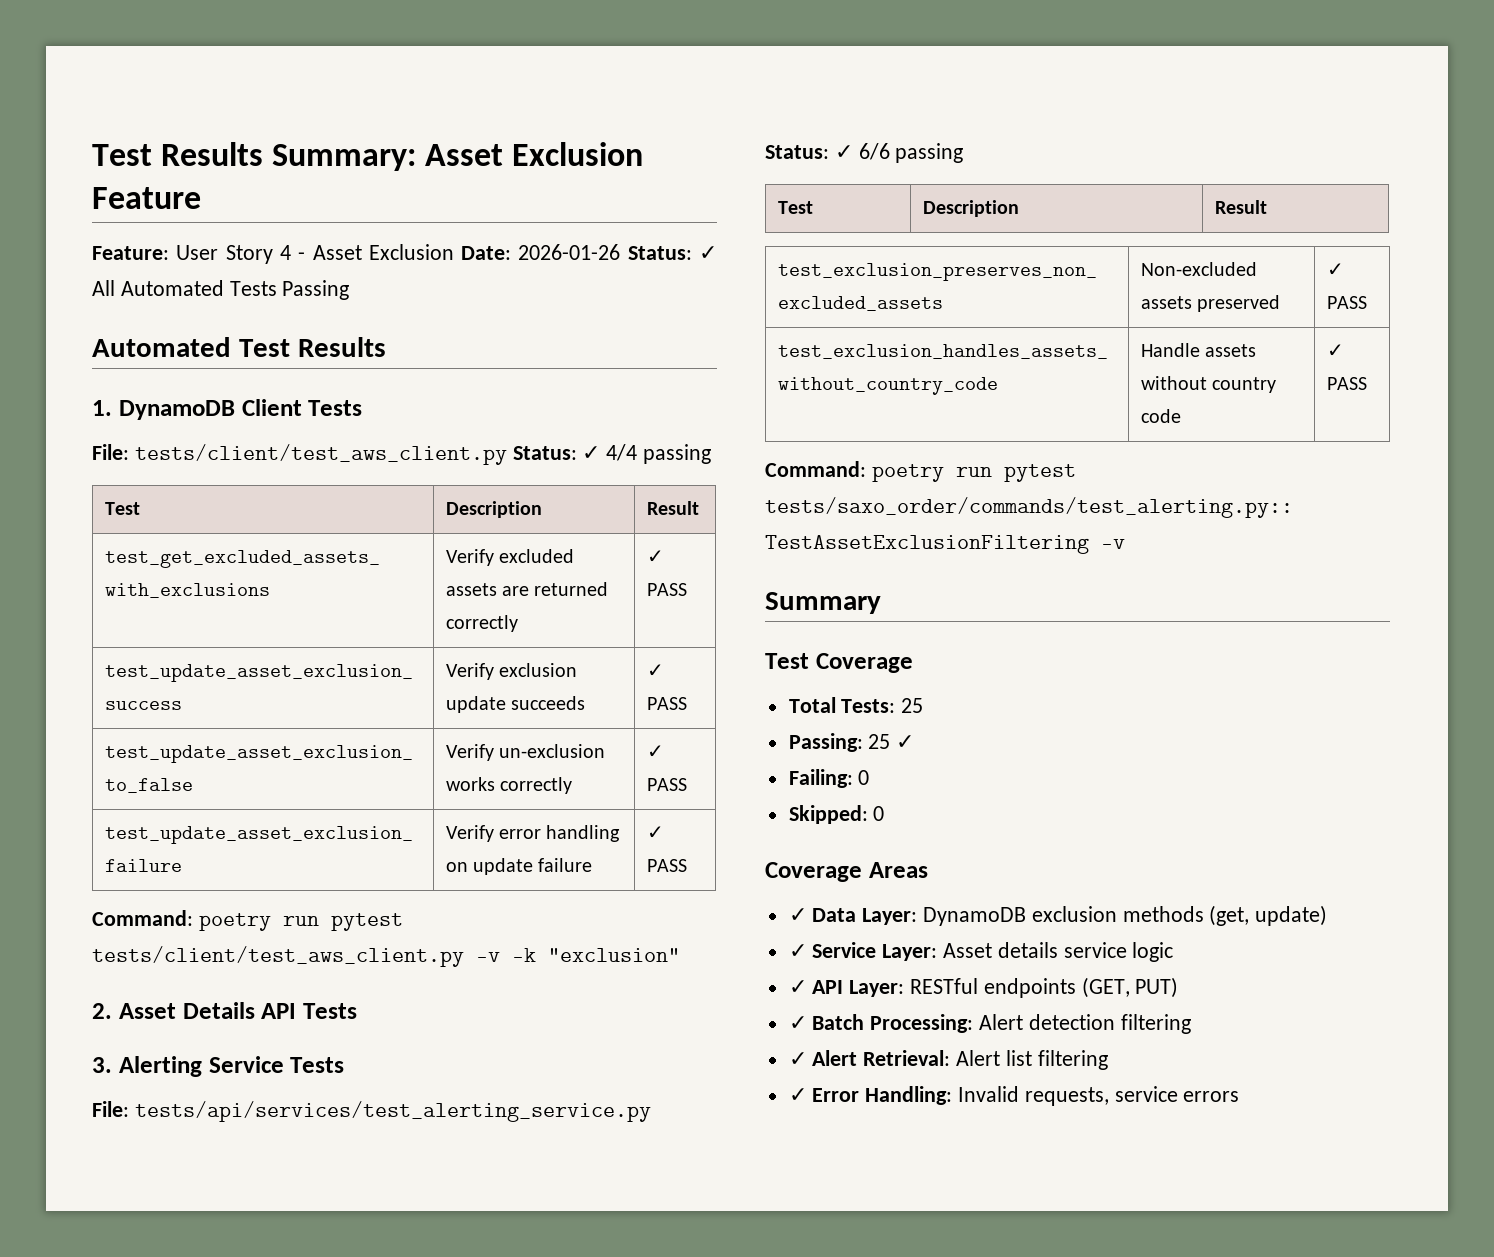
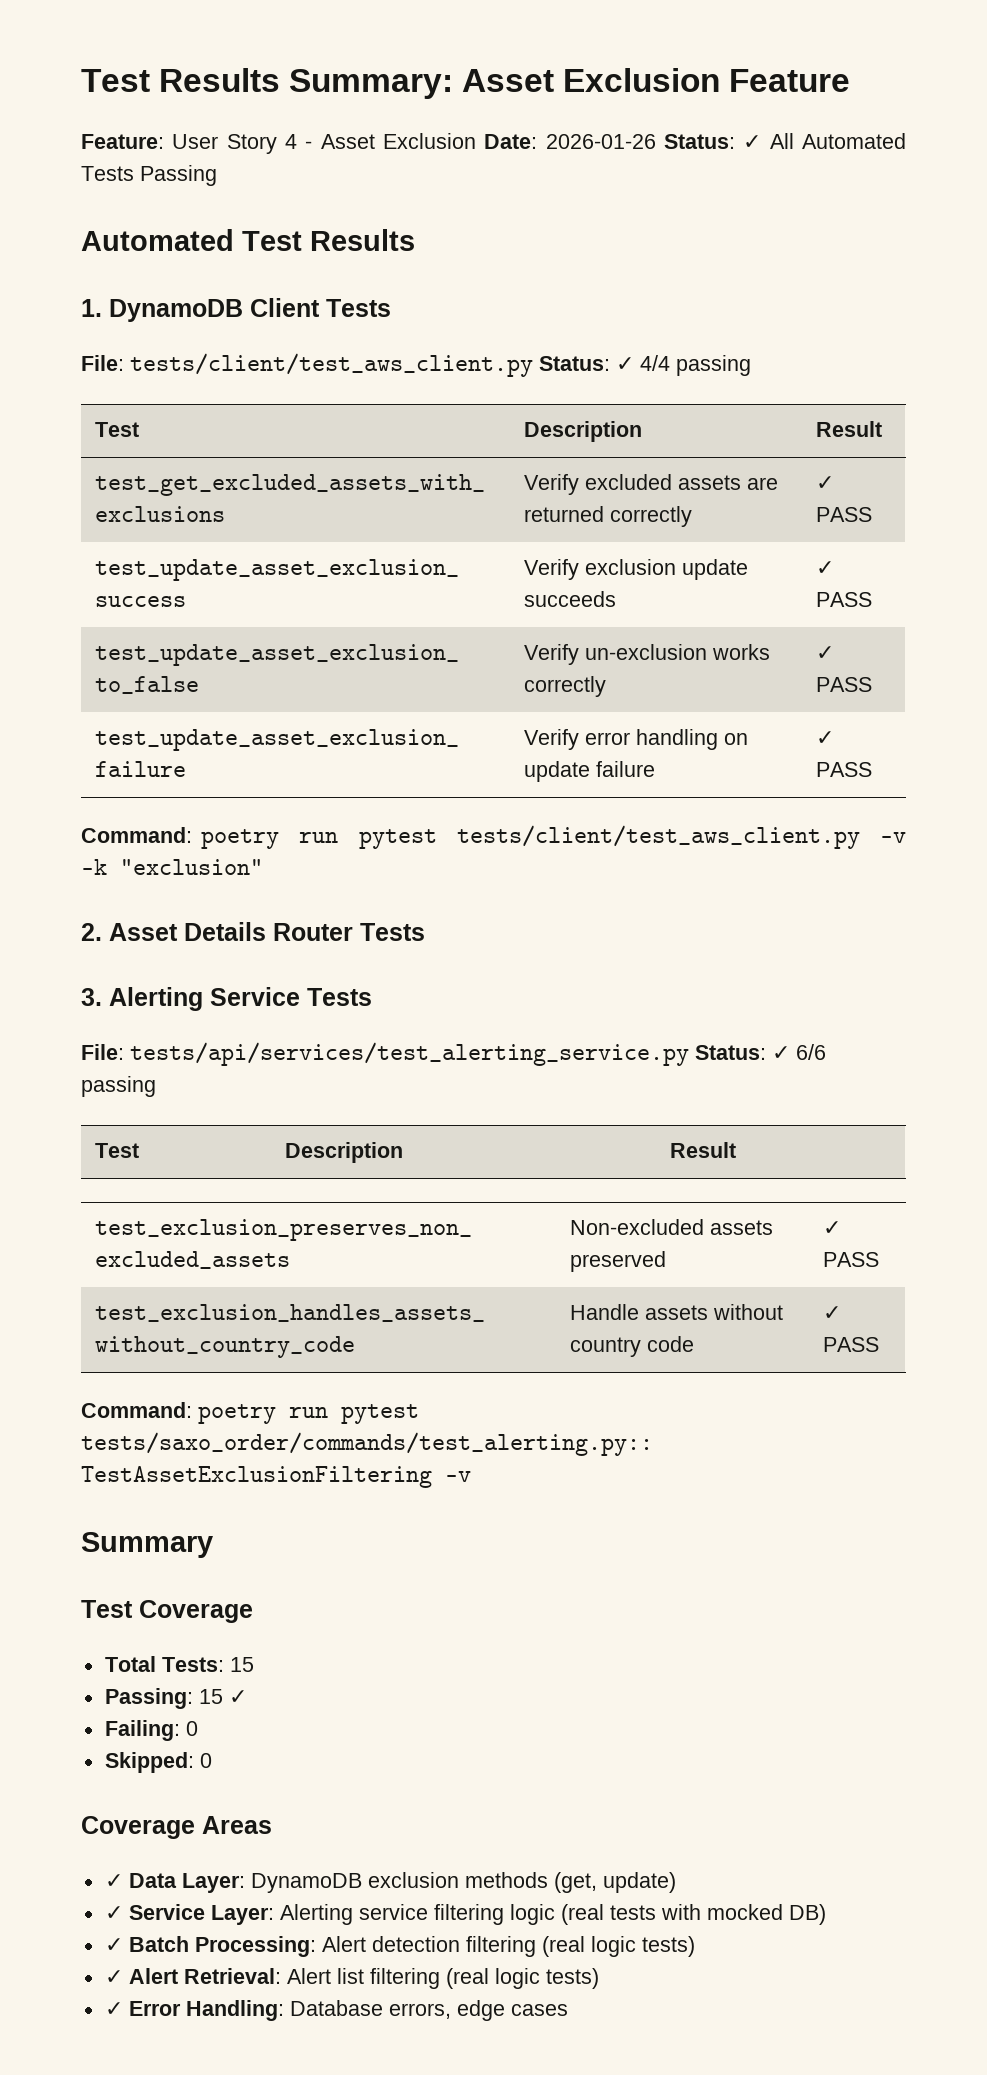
[261,1003,297,1019] API -> [273,923,353,941] Router
[901,698,924,713] 25 -> [229,1657,254,1672] 15
[868,734,891,749] 25 -> [198,1689,223,1704] 15
[943,942,1174,962] [788,977,1179,998] Asset details service logic // ✓ API Layer: RESTful endpoints (GET, PUT) -> [279,1904,826,1925] Alerting service filtering logic (real tests with mocked DB)
(1191, 1024) none -> [541,1936,695,1957] (real logic tests)
(1108, 1060) none -> [445,1968,599,1989] (real logic tests)
[958,1086,1240,1106] Invalid requests, service errors -> [289,2000,568,2021] Database errors, edge cases

